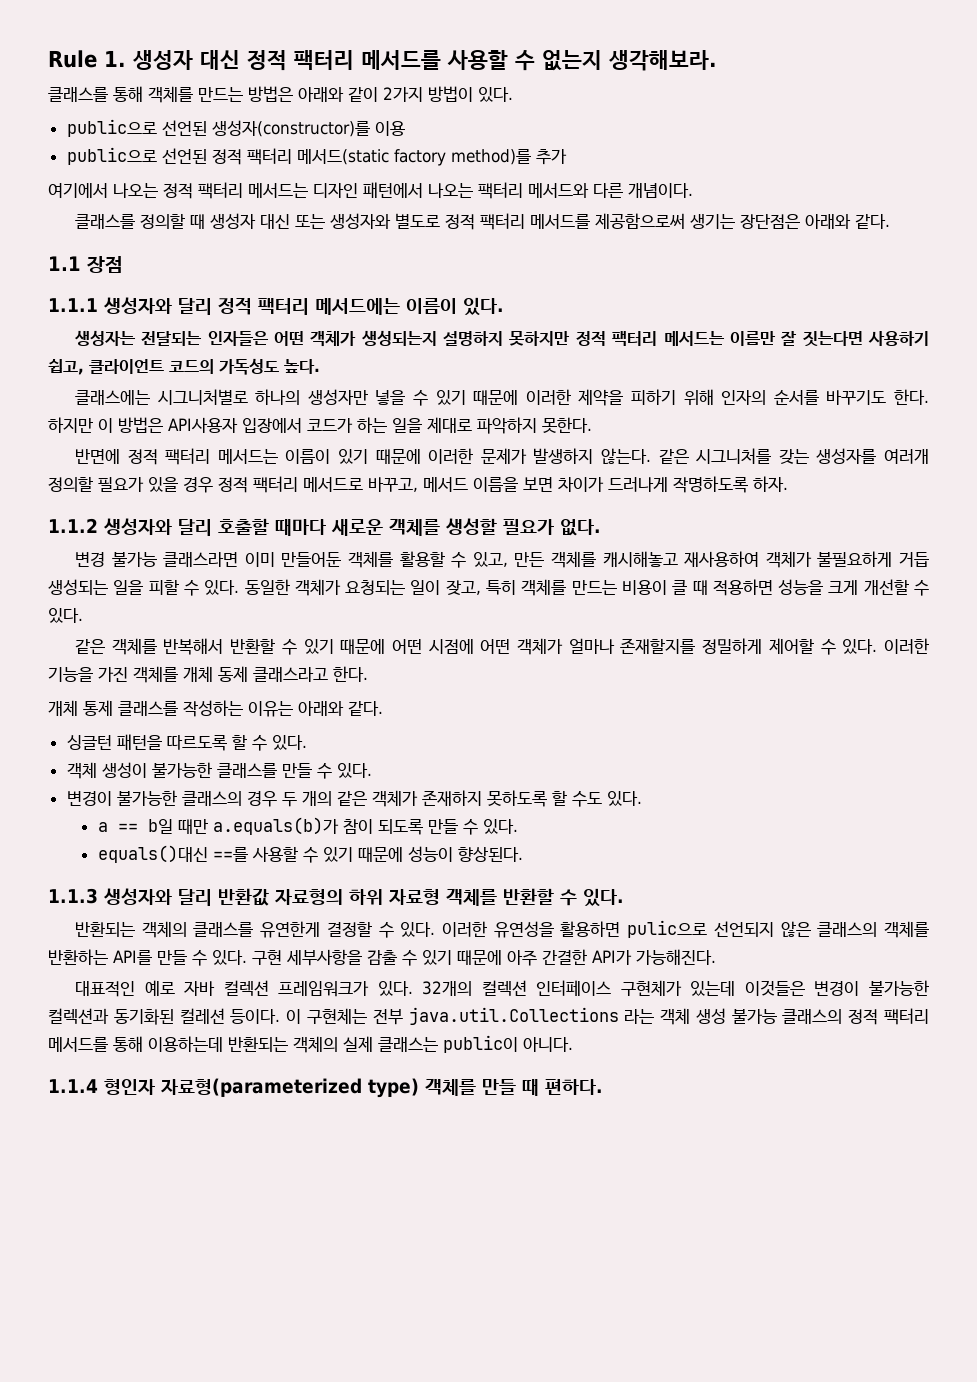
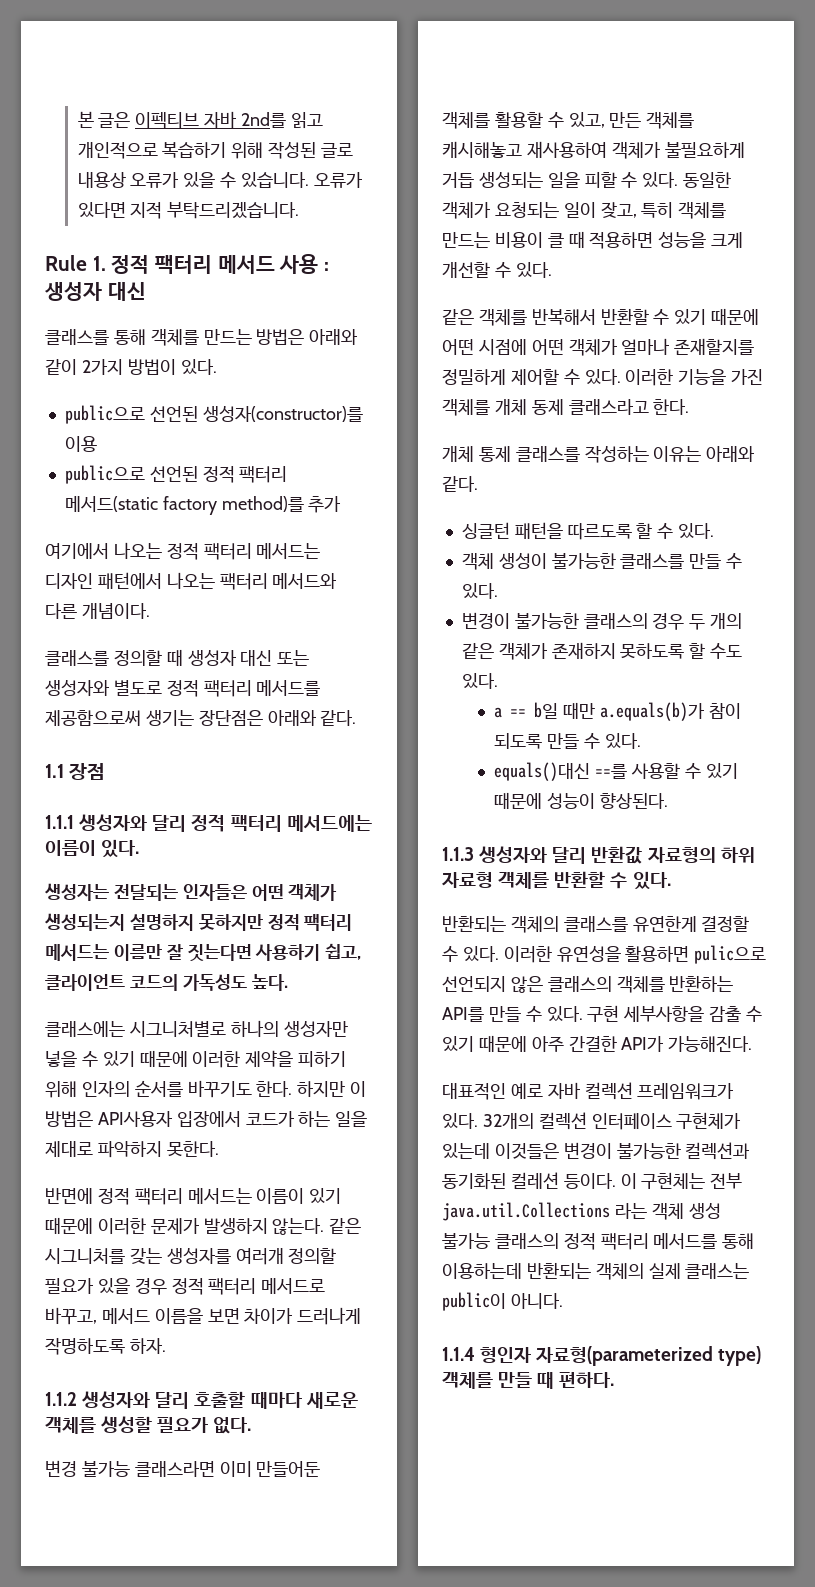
[48,50,717,71] Rule 1. 생성자 대신 정적 팩터리 메서드를 사용할 수 없는지 생각해보라. -> [77,111,323,129] [77,141,353,159] [77,172,363,188] [77,202,300,219] [45,254,330,274] [44,282,146,301] 본 글은 이펙티브 자바 2nd를 읽고 개인적으로 복습하기 위해 작성된 글로 내용상 오류가 있을 수 있습니다. 오류가 있다면 지적 부탁드리겠습니다. // Rule 1. 정적 팩터리 메서드 사용 : 생성자 대신

